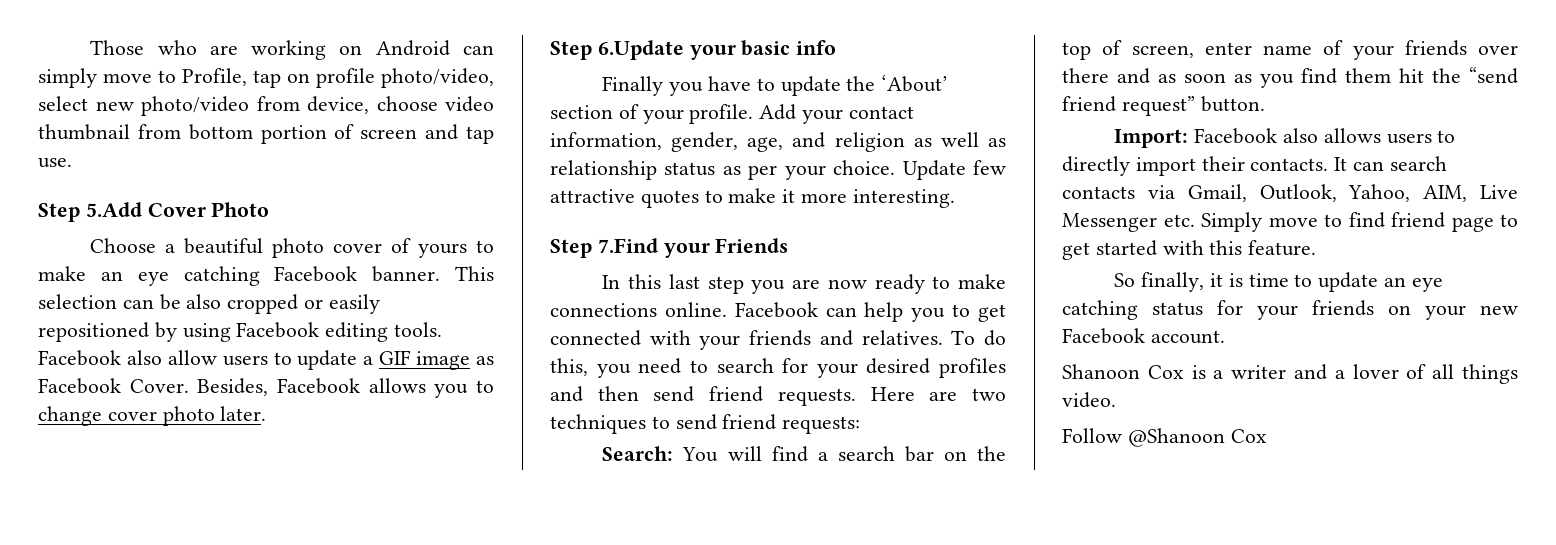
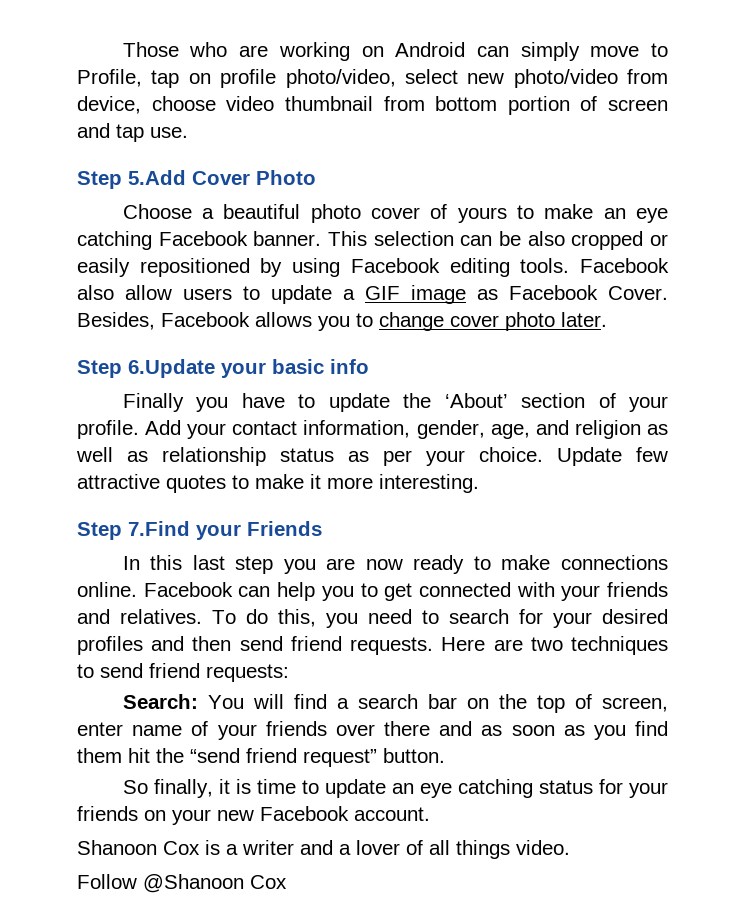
[1114,128,1456,148] [1062,156,1447,176] [1062,184,1518,202] [1062,212,1518,232] [1062,240,1317,260] // Import: Facebook also allows users to directly import their contacts. It can search contacts via Gmail, Outlook, Yahoo, AIM, Live Messenger etc. Simply move to find friend page to get started with this feature. -> (445, 755) none

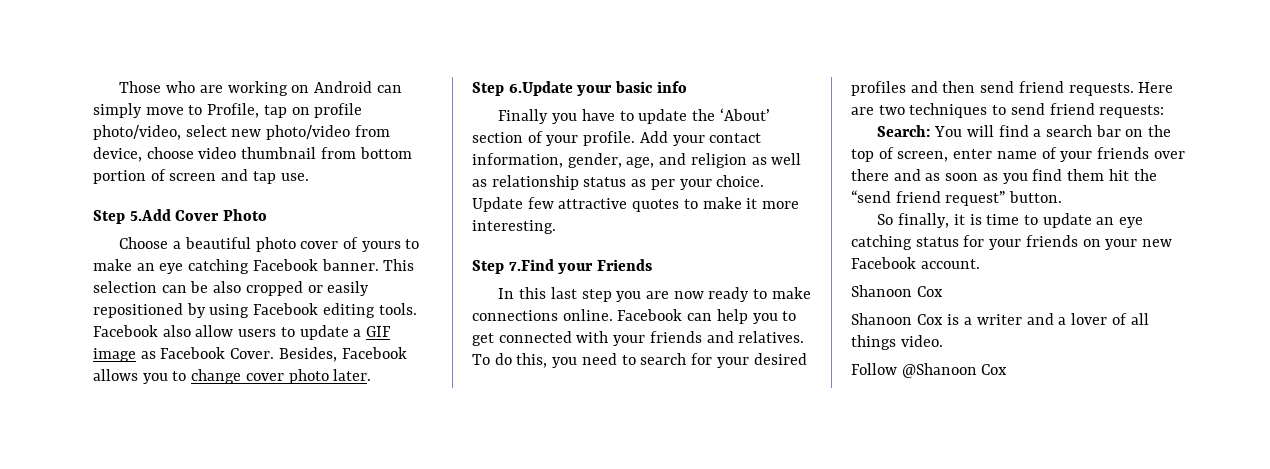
(200, 848) none -> [851,313,943,325] // Shanoon Cox

